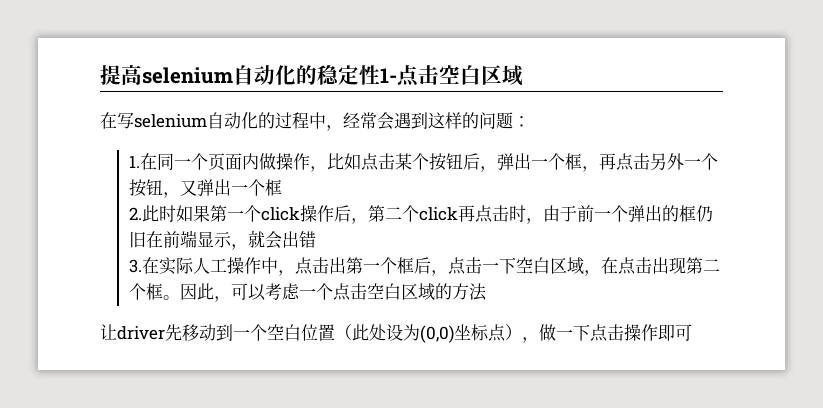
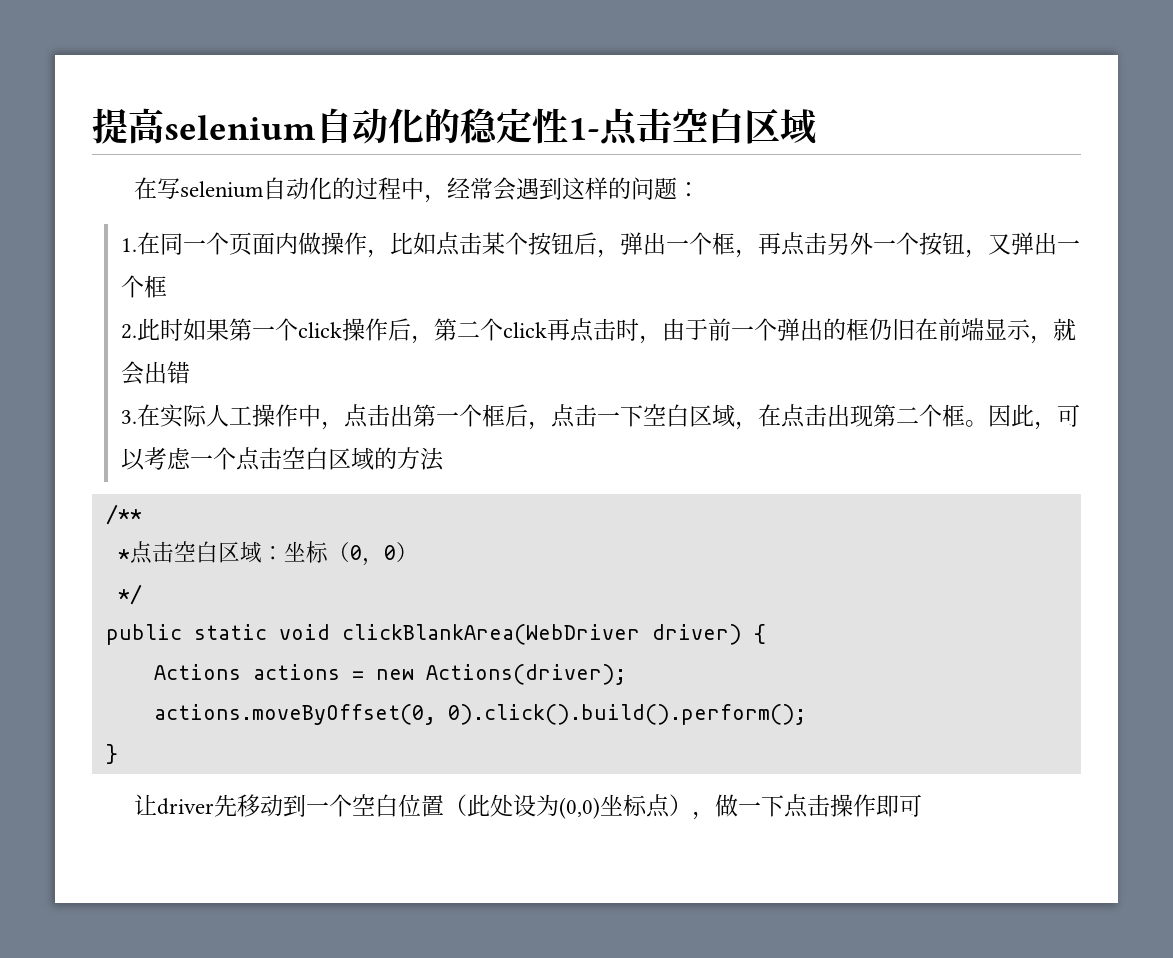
(487, 292) none -> [105,504,142,525] [117,541,418,566] [117,584,142,605] [105,624,766,645] [153,664,626,685] [153,704,806,725] [105,744,118,764] // /** // *点击空白区域：坐标（0，0） // */ // public static void clickBlankArea(WebDriver driver) { // Actions actions = new Actions(driver); // actions.moveByOffset(0, 0).click().build().perform(); // }

